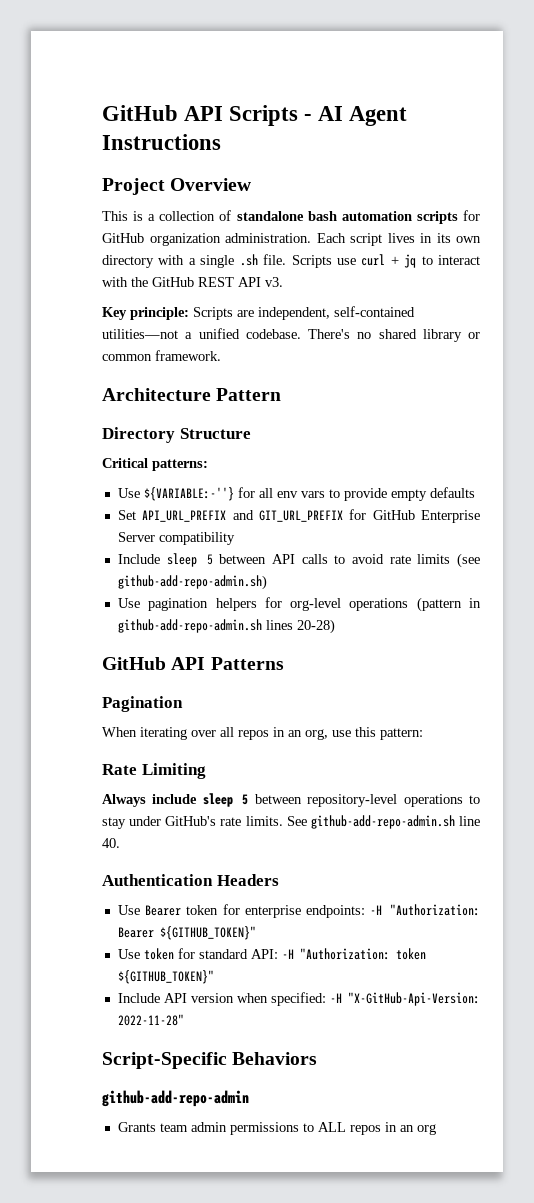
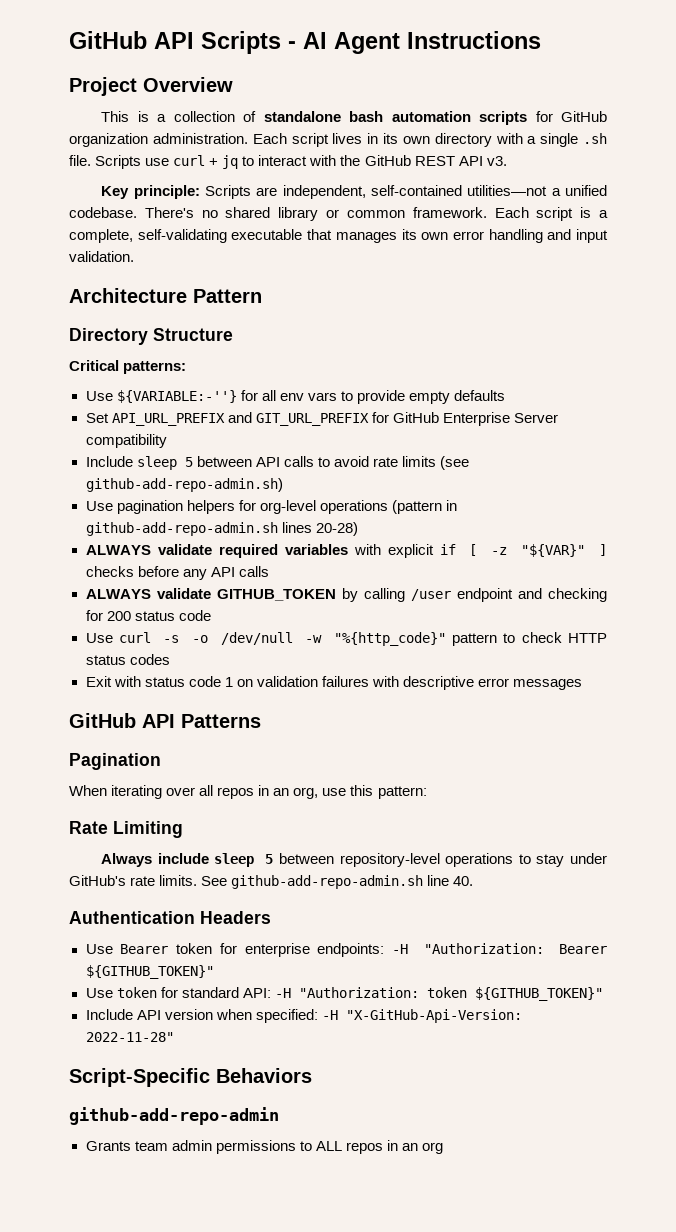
(221, 355) none -> [494,207,609,221] [69,229,608,243] [69,251,134,262] Each script is a complete, self-validating executable that manages its own error handling and input validation.
(335, 626) none -> [85,544,607,558] [85,566,269,580] [85,588,607,602] [85,610,211,621] [85,632,608,646] [85,654,170,665] [85,676,583,690] // ALWAYS validate required variables with explicit if [ -z "${VAR}" ] checks before any API calls // ALWAYS validate GITHUB_TOKEN by calling /user endpoint and checking for 200 status code // Use curl -s -o /dev/null -w "%{http_code}" pattern to check HTTP status codes // Exit with status code 1 on validation failures with descriptive error messages

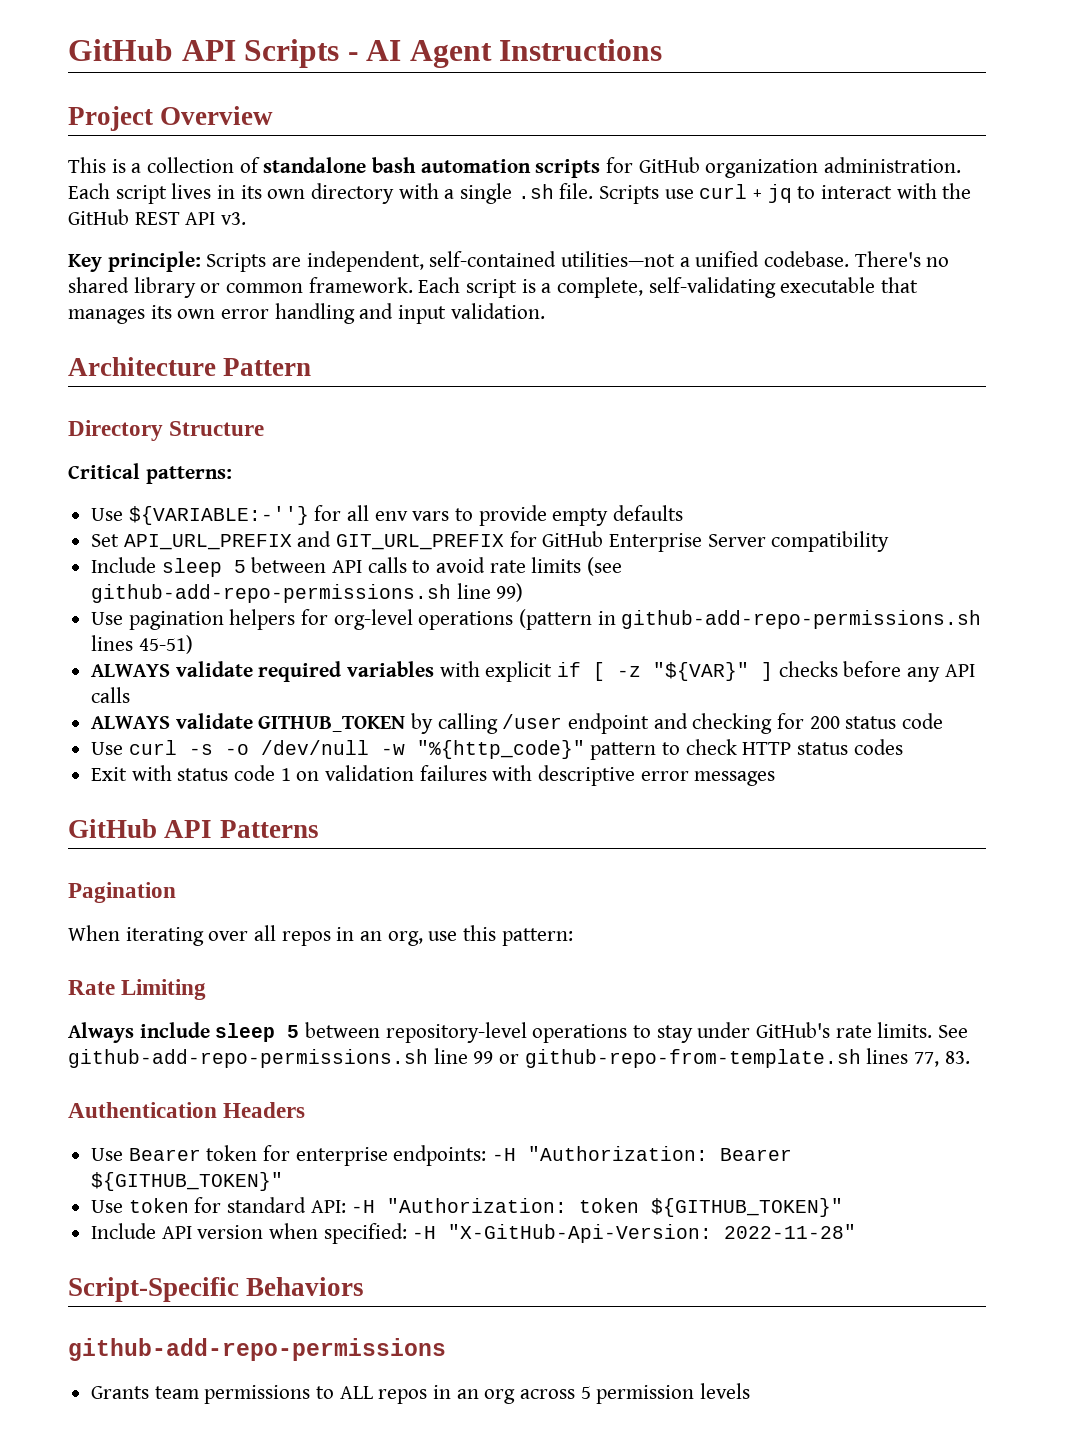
[85,478,283,492] github-add-repo-admin.sh) -> [91,583,524,603] github-add-repo-permissions.sh line 99)
[85,522,358,536] github-add-repo-admin.sh lines 20-28) -> [621,610,982,629] [91,635,193,654] github-add-repo-permissions.sh lines 45-51)
[231,875,474,889] github-add-repo-admin.sh line 40. -> [68,1048,970,1068] github-add-repo-permissions.sh line 99 or github-repo-from-template.sh lines 77, 83.
[69,1107,279,1125] github-add-repo-admin -> [68,1338,446,1361] github-add-repo-permissions
[171,1140,212,1151] admin -> (199, 1392) none
(443, 1148) none -> [520,1383,751,1404] across 5 permission levels

